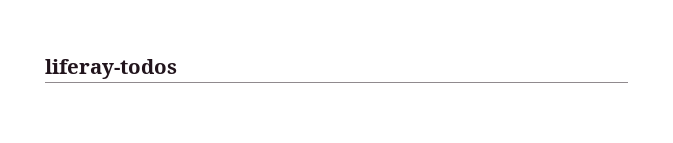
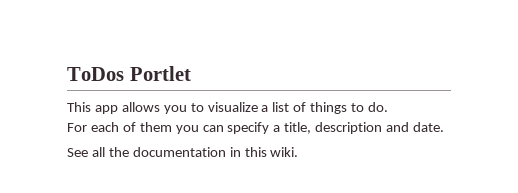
[45,59,177,79] liferay-todos -> [67,66,191,81] [67,102,389,114] [67,122,445,134] [67,147,299,157] ToDos Portlet // This app allows you to visualize a list of things to do. // For each of them you can specify a title, description and date. // See all the documentation in this wiki.

